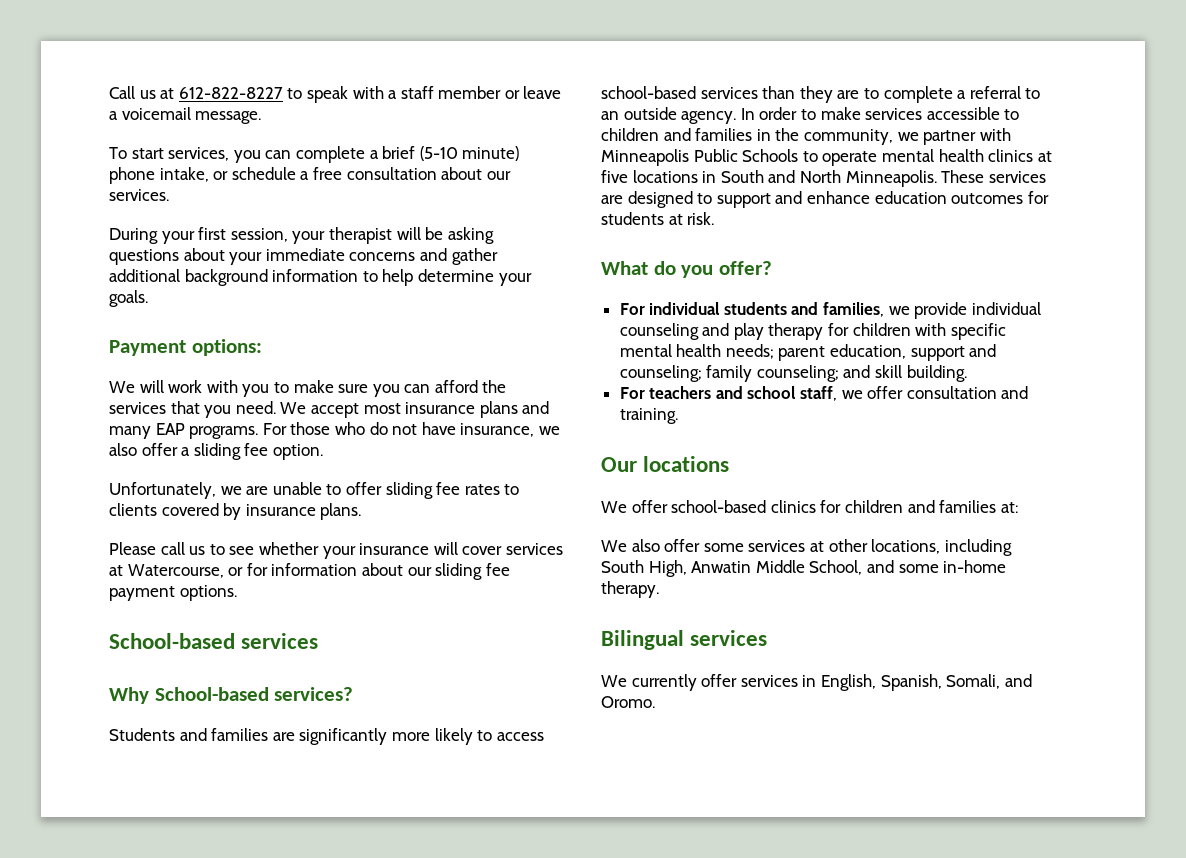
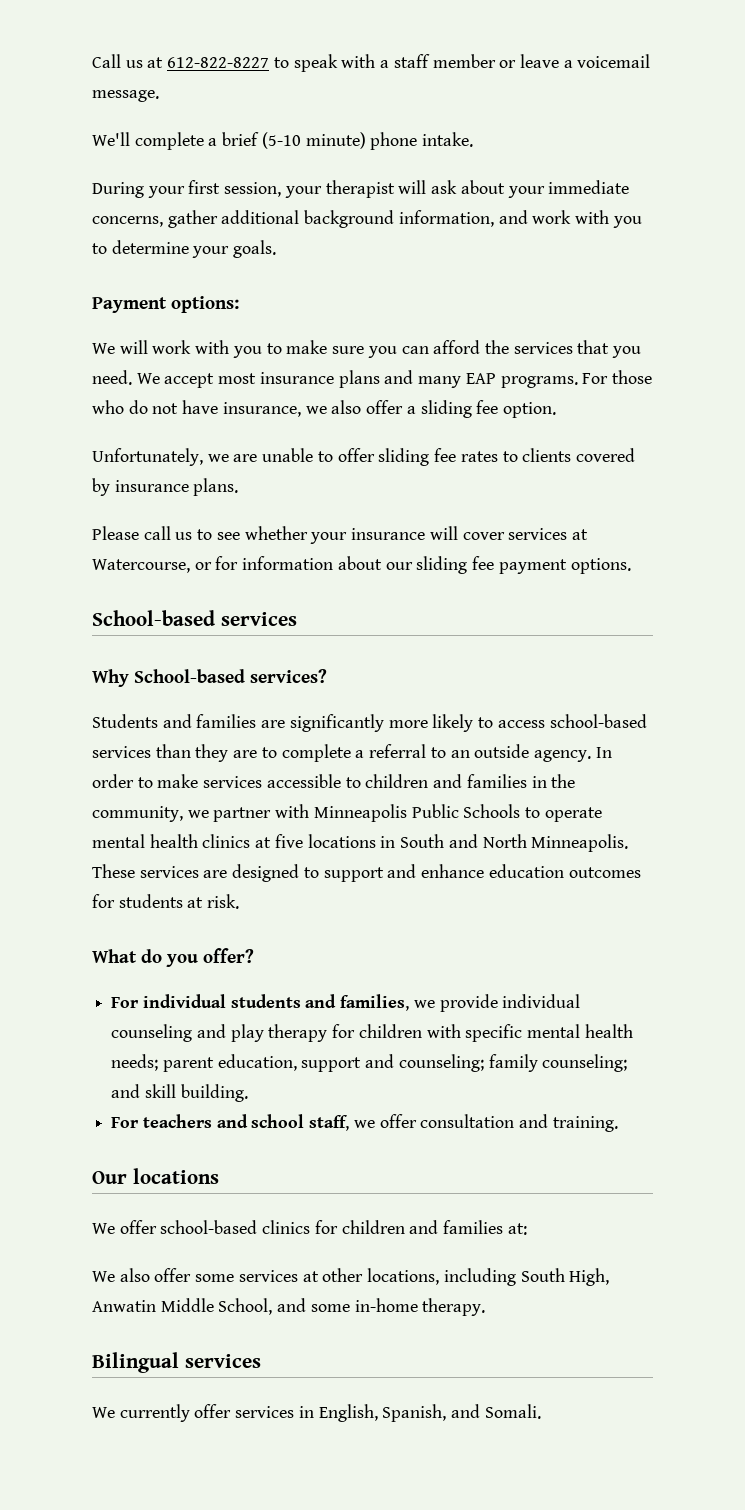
[109,147,292,163] To start services, you can -> [92,132,130,146] We'll
[159,167,511,182] [109,189,169,201] intake, or schedule a free consultation about our services. -> [422,132,474,147] intake.
[425,227,494,244] [109,249,179,265] be asking questions -> [431,180,458,194] ask
[349,248,447,261] concerns and -> [92,216,163,227] concerns,
[272,269,414,286] information to help -> [398,210,642,228] [92,243,107,254] information, and work with you to
[946,674,1032,689] [601,696,655,708] Somali, and Oromo. -> [451,1404,541,1419] and Somali.

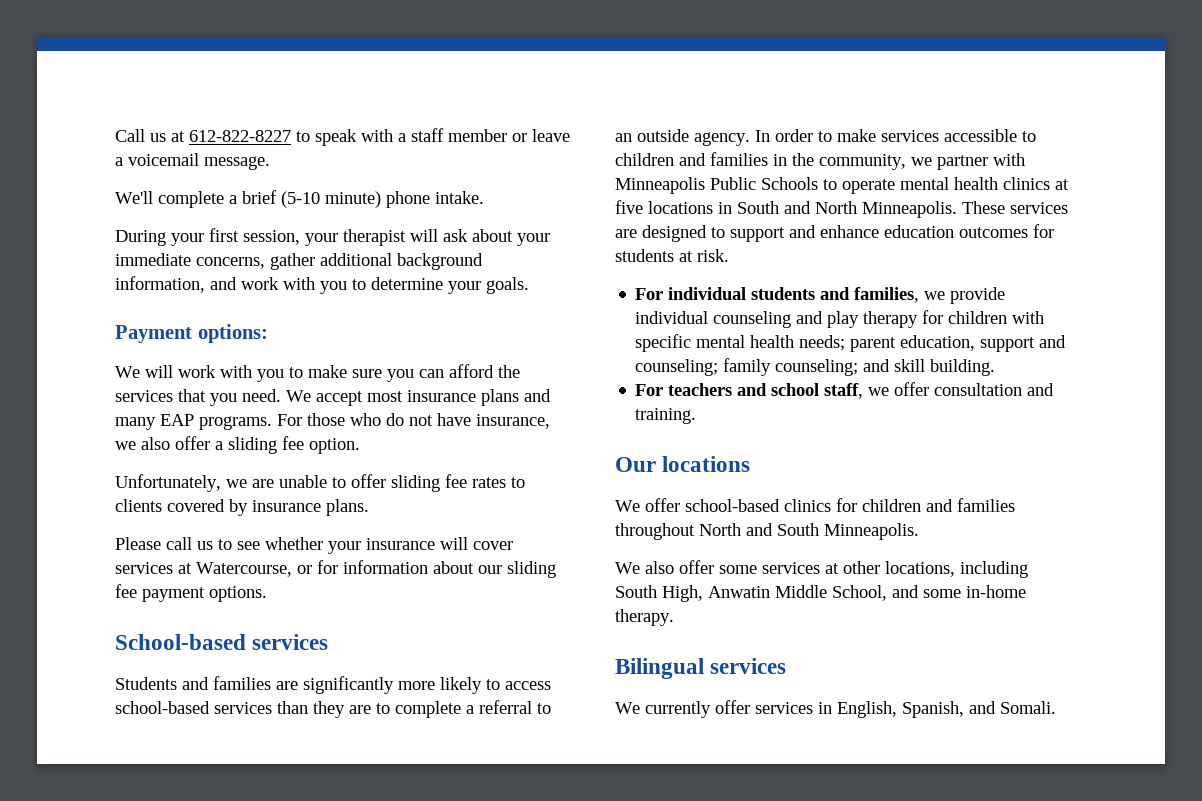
[92,669,328,687] // Why School-based services? -> (329, 642) none
[92,948,255,967] // What do you offer? -> (729, 255) none
[507,1223,527,1235] at: -> [615,523,919,540] throughout North and South Minneapolis.

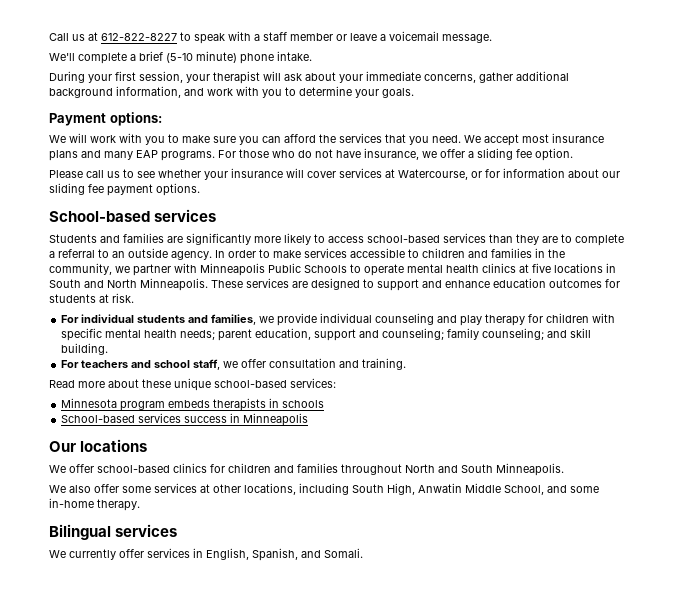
[141,437,170,450] also -> (437, 154) none
[115,474,525,492] [115,499,369,516] // Unfortunately, we are unable to offer sliding fee rates to clients covered by insurance plans. -> (573, 154) none
(697, 416) none -> [49,378,336,391] [61,398,325,411] [61,413,309,426] // Read more about these unique school-based services: // Minnesota program embeds therapists in schools // School-based services success in Minneapolis

